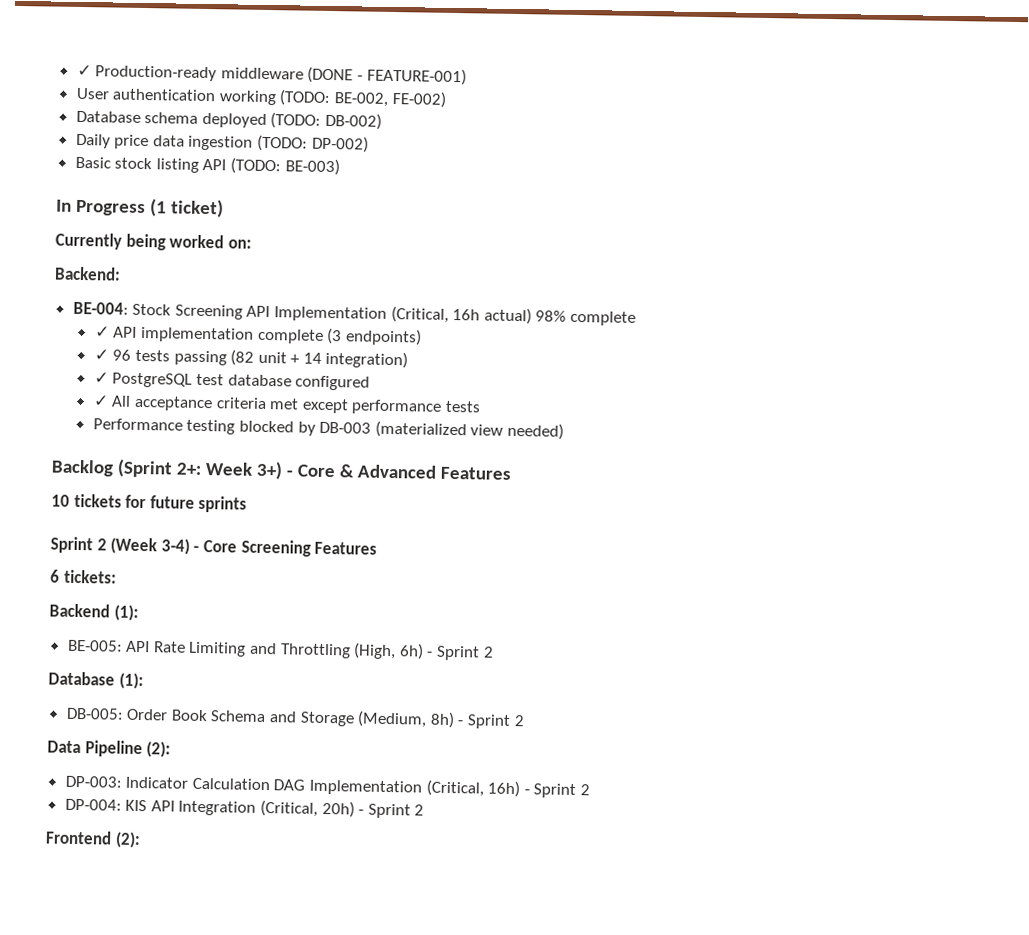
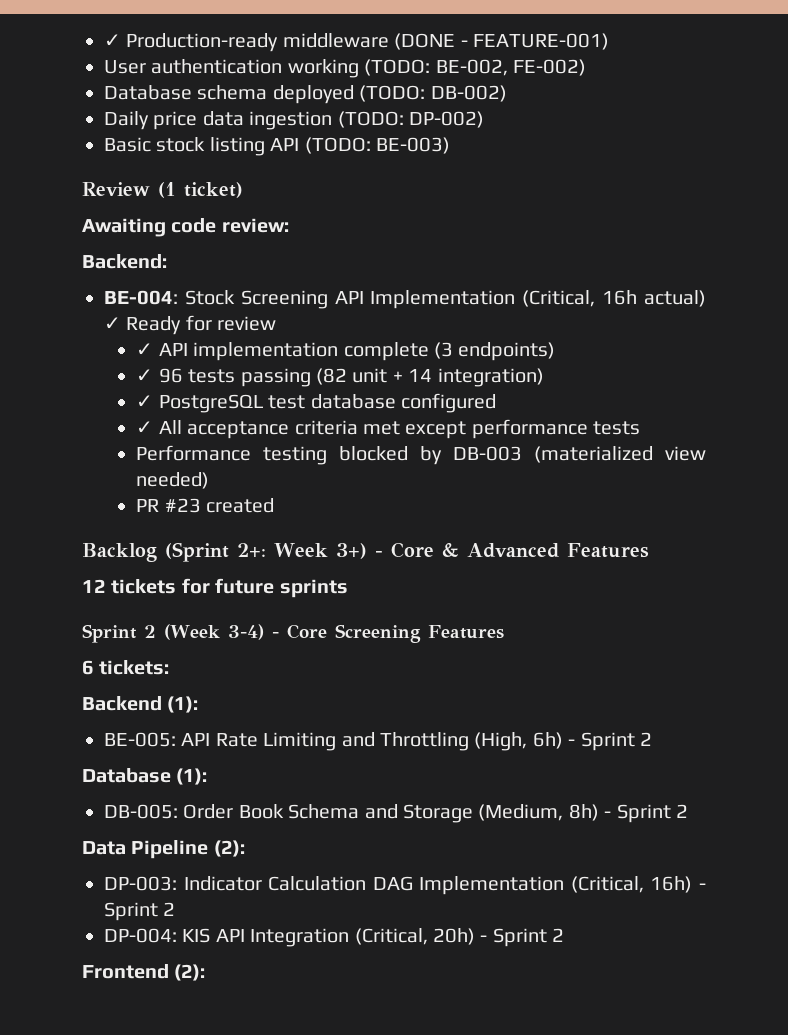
[56,199,146,217] In Progress -> [82,182,150,196] Review
[55,232,252,251] Currently being worked on: -> [82,218,289,237] Awaiting code review:
[535,310,637,326] 98% complete -> [104,315,277,335] ✓ Ready for review
(564, 431) none -> [136,498,275,513] // PR #23 created
[51,494,70,507] 10 -> [82,579,106,593] 12

